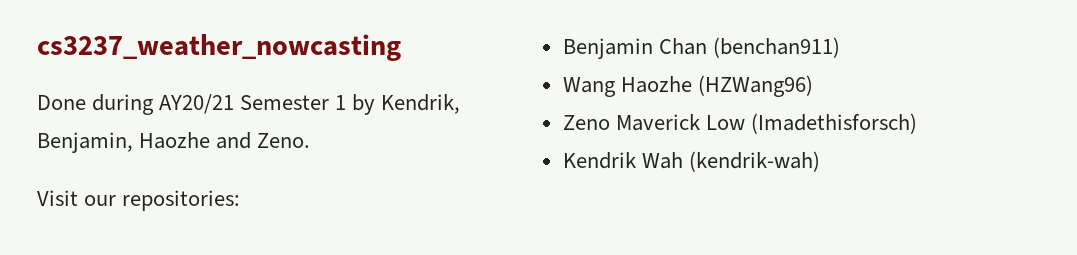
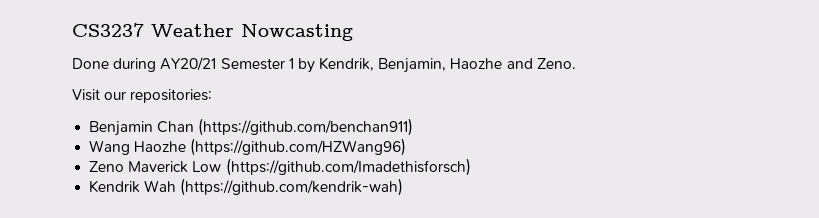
[37,34,401,61] cs3237_weather_nowcasting -> [72,23,353,41] CS3237 Weather Nowcasting
[712,37,840,58] (benchan911) -> [198,118,414,136] (https://github.com/benchan911)
[697,75,813,97] (HZWang96) -> [190,138,407,156] (https://github.com/HZWang96)
[750,113,917,134] (Imadethisforsch) -> [225,158,471,176] (https://github.com/Imadethisforsch)
[688,151,820,172] (kendrik-wah) -> [180,178,404,196] (https://github.com/kendrik-wah)

